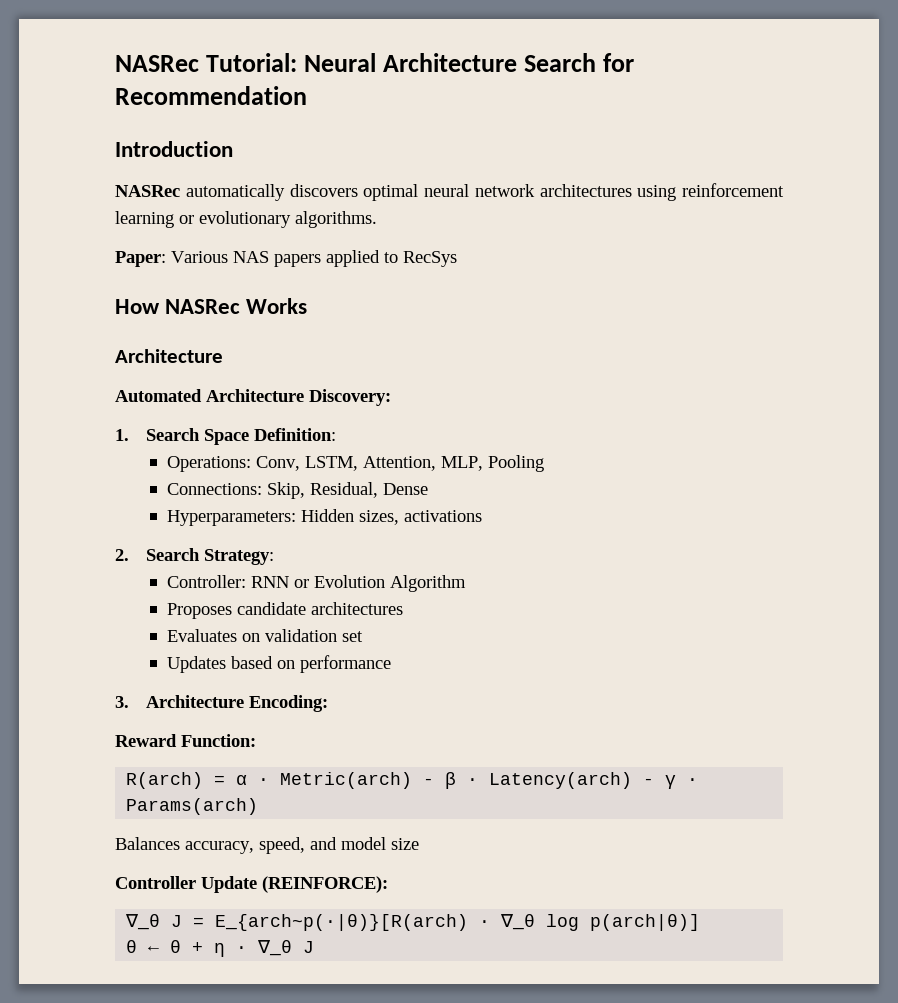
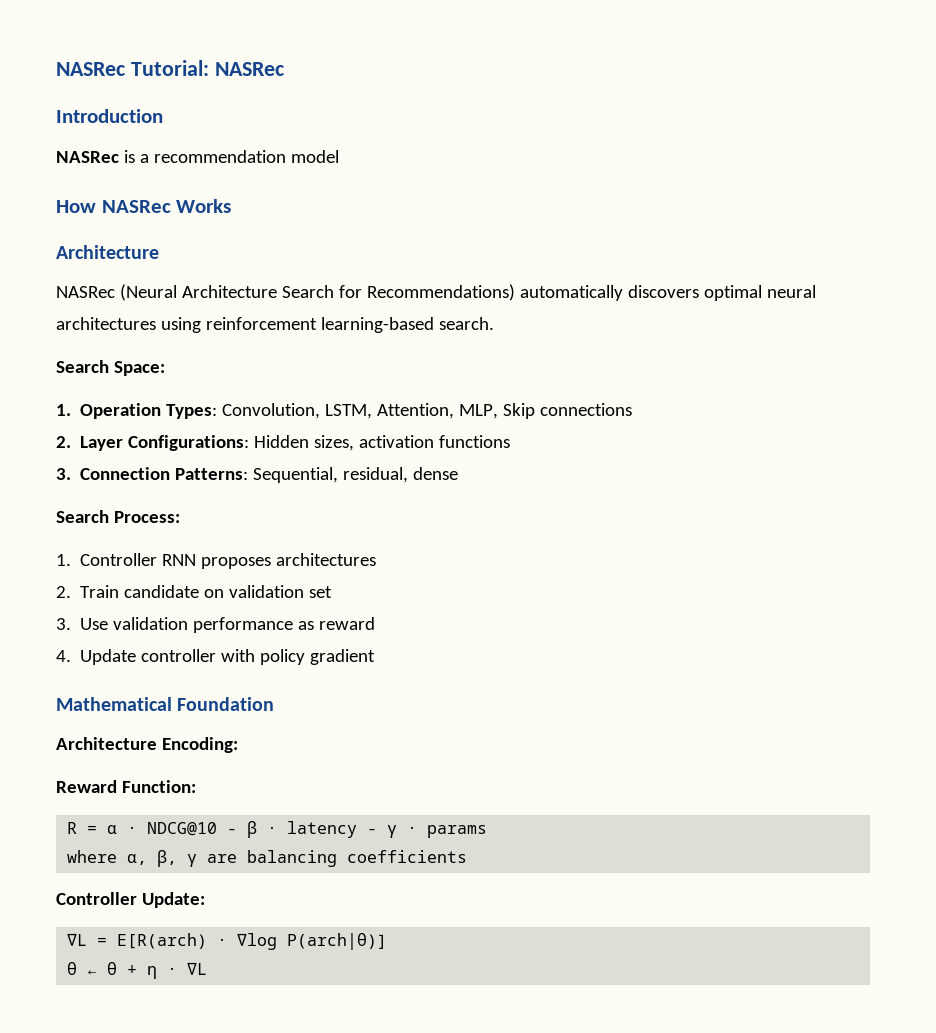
[304,53,635,72] [115,86,307,105] [115,141,233,157] [115,183,784,201] [115,211,377,228] [115,250,457,267] [115,298,308,314] [115,349,223,363] [115,389,391,406] [115,428,337,445] [166,455,544,472] [166,482,428,499] [166,509,482,526] [115,548,275,565] [166,575,466,592] [166,602,403,619] [166,629,363,642] [166,655,391,673] [115,696,129,708] Neural Architecture Search for Recommendation // Introduction // NASRec automatically discovers optimal neural network architectures using reinforcement learning or evolutionary algorithms. // Paper: Various NAS papers applied to RecSys // How NASRec Works // Architecture // Automated Architecture Discovery: // 1. Search Space Definition: // Operations: Conv, LSTM, Attention, MLP, Pooling // Connections: Skip, Residual, Dense // Hyperparameters: Hidden sizes, activations // 2. Search Strategy: // Controller: RNN or Evolution Algorithm // Proposes candidate architectures // Evaluates on validation set // Updates based on performance // 3. -> [214,62,284,76] [56,109,163,123] [56,150,339,163] [56,199,232,213] [56,245,159,259] [56,284,816,301] [56,317,494,333] [56,360,165,376] [56,403,633,419] [56,435,511,451] [56,467,459,483] [56,510,180,523] [56,553,377,569] [56,585,333,598] [56,617,376,633] [56,649,376,665] [56,697,275,711] NASRec // Introduction // NASRec is a recommendation model // How NASRec Works // Architecture // NASRec (Neural Architecture Search for Recommendations) automatically discovers optimal neural architectures using reinforcement learning-based search. // Search Space: // 1. Operation Types: Convolution, LSTM, Attention, MLP, Skip connections // 2. Layer Configurations: Hidden sizes, activation functions // 3. Connection Patterns: Sequential, residual, dense // Search Process: // 1. Controller RNN proposes architectures // 2. Train candidate on validation set // 3. Use validation performance as reward // 4. Update controller with policy gradient // Mathematical Foundation //
[126,772,204,789] R(arch) -> [67,822,78,834] R
[280,772,413,789] Metric(arch) -> [147,822,218,836] NDCG@10
[489,772,633,789] Latency(arch) -> [287,821,358,838] latency
[126,798,259,815] [115,837,419,854] [115,876,388,893] [125,914,701,931] Params(arch) // Balances accuracy, speed, and model size // Controller Update (REINFORCE): // ∇_θ J = E_{arch~p(·|θ)}[R(arch) · ∇_θ log p(arch|θ)] -> [427,825,488,838] [67,850,468,867] [56,892,205,908] [67,933,388,950] params // where α, β, γ are balancing coefficients // Controller Update: // ∇L = E[R(arch) · ∇log P(arch|θ)]
[257,940,315,956] ∇_θ J -> [187,962,208,975] ∇L

